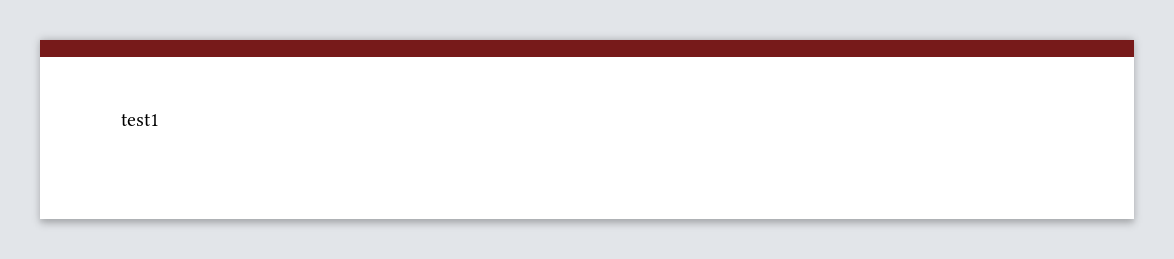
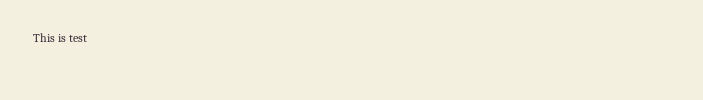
[121,113,159,126] test1 -> [33,33,88,42] This is test

